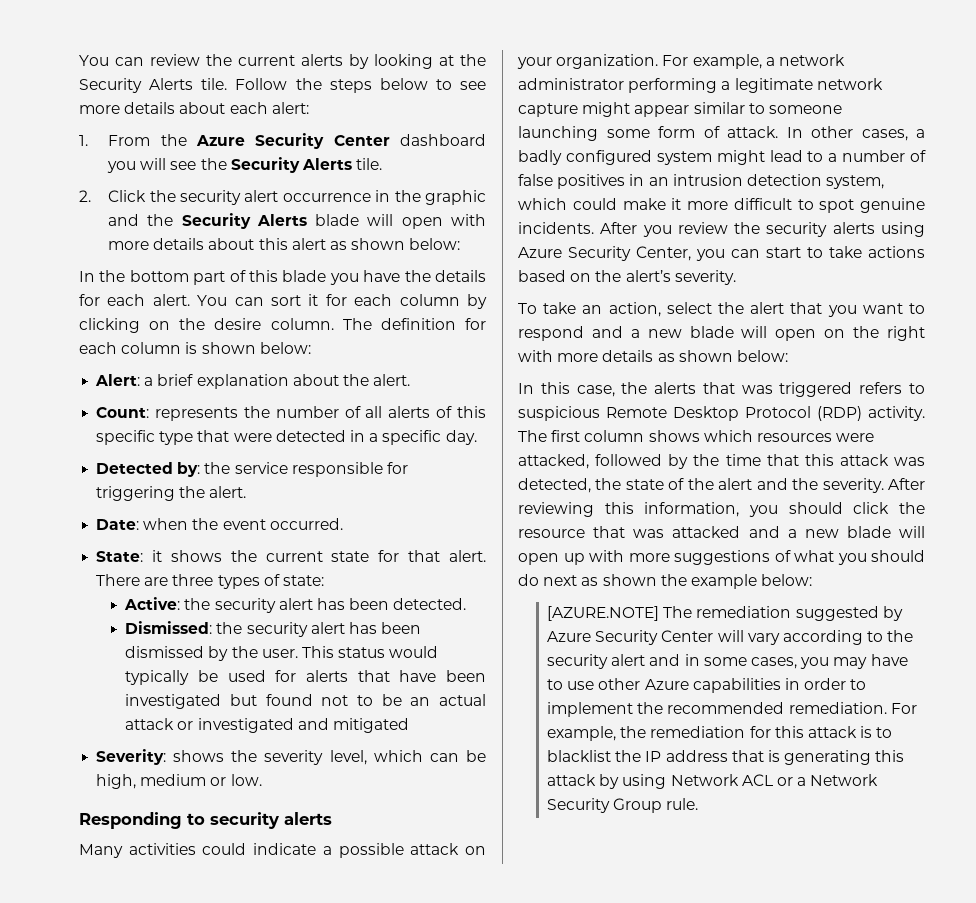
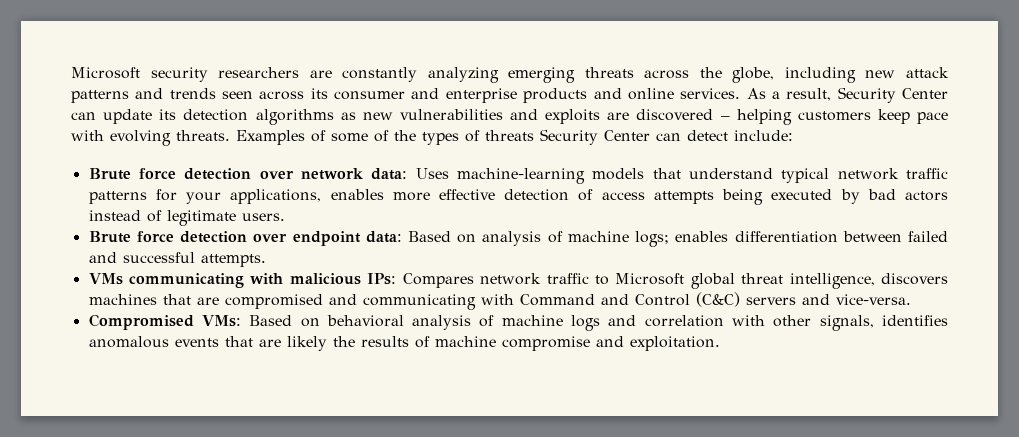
[79,54,486,69] [79,78,486,93] [79,102,309,114] [79,133,486,149] [107,157,383,173] [79,190,486,205] [108,213,486,229] [108,238,461,250] [79,270,486,285] [79,294,487,309] [79,318,487,333] [79,342,311,354] [95,374,411,389] [96,406,486,421] [96,430,477,445] [96,462,408,477] [96,486,247,501] [96,518,343,530] [96,550,486,562] [96,574,324,589] [124,597,467,613] [125,621,422,637] [125,646,439,661] [125,670,486,685] [125,694,486,709] [125,718,409,733] [96,749,486,765] [96,774,262,789] [79,812,332,829] [79,843,487,858] [517,54,845,69] [518,78,883,93] [518,102,842,117] [518,126,925,141] [518,150,926,165] [518,174,885,189] [518,198,925,213] [518,222,925,237] [518,246,925,261] [518,270,736,285] [518,302,925,317] [518,326,925,341] [518,350,788,362] [518,382,925,397] [518,406,925,421] [518,430,875,442] [518,454,925,469] [518,478,925,493] [518,502,925,517] [518,526,925,538] [518,550,925,565] [518,574,813,589] [547,606,903,621] [547,630,914,645] [547,654,908,669] [547,678,867,693] [547,702,917,717] [547,726,893,741] [547,750,905,765] [547,774,879,789] [547,798,699,813] You can review the current alerts by looking at the Security Alerts tile. Follow the steps below to see more details about each alert: // 1. From the Azure Security Center dashboard you will see the Security Alerts tile. // 2. Click the security alert occurrence in the graphic and the Security Alerts blade will open with more details about this alert as shown below: // In the bottom part of this blade you have the details for each alert. You can sort it for each column by clicking on the desire column. The definition for each column is shown below: // Alert: a brief explanation about the alert. // Count: represents the number of all alerts of this specific type that were detected in a specific day. // Detected by: the service responsible for triggering the alert. // Date: when the event occurred. // State: it shows the current state for that alert. There are three types of state: // Active: the security alert has been detected. // Dismissed: the security alert has been dismissed by the user. This status would typically be used for alerts that have been investigated but found not to be an actual attack or investigated and mitigated // Severity: shows the severity level, which can be high, medium or low. // Responding to security alerts // Many activities could indicate a possible attack on your organization. For example, a network administrator performing a legitimate network capture might appear similar to someone launching some form of attack. In other cases, a badly configured system might lead to a number of false positives in an intrusion detection system, which could make it more difficult to spot genuine incidents. After you review the security alerts using Azure Security Center, you can start to take actions based on the alert’s severity. // To take an action, select the alert that you want to respond and a new blade will open on the right with more details as shown below: // In this case, the alerts that was triggered refers to suspicious Remote Desktop Protocol (RDP) activity. The first column shows which resources were attacked, followed by the time that this attack was detected, the state of the alert and the severity. After reviewing this information, you should click the resource that was attacked and a new blade will open up with more suggestions of what you should do next as shown the example below: // [AZURE.NOTE] The remediation suggested by Azure Security Center will vary according to the security alert and in some cases, you may have to use other Azure capabilities in order to implement the recommended remediation. For example, the remediation for this attack is to blacklist the IP address that is generating this attack by using Network ACL or a Network Security Group rule. -> [71,67,950,83] [71,87,949,103] [71,109,948,125] [71,129,793,146] [88,168,948,184] [88,189,949,205] [88,210,285,226] [88,231,949,247] [88,252,266,267] [88,273,948,289] [88,292,911,310] [88,314,948,331] [88,336,720,351] Microsoft security researchers are constantly analyzing emerging threats across the globe, including new attack patterns and trends seen across its consumer and enterprise products and online services. As a result, Security Center can update its detection algorithms as new vulnerabilities and exploits are discovered – helping customers keep pace with evolving threats. Examples of some of the types of threats Security Center can detect include: // Brute force detection over network data: Uses machine-learning models that understand typical network traffic patterns for your applications, enables more effective detection of access attempts being executed by bad actors instead of legitimate users. // Brute force detection over endpoint data: Based on analysis of machine logs; enables differentiation between failed and successful attempts. // VMs communicating with malicious IPs: Compares network traffic to Microsoft global threat intelligence, discovers machines that are compromised and communicating with Command and Control (C&C) servers and vice-versa. // Compromised VMs: Based on behavioral analysis of machine logs and correlation with other signals, identifies anomalous events that are likely the results of machine compromise and exploitation.

